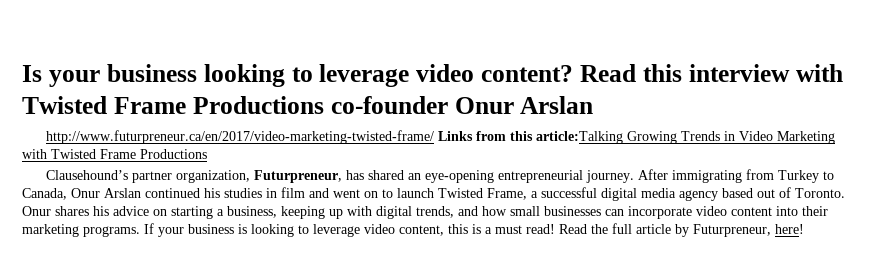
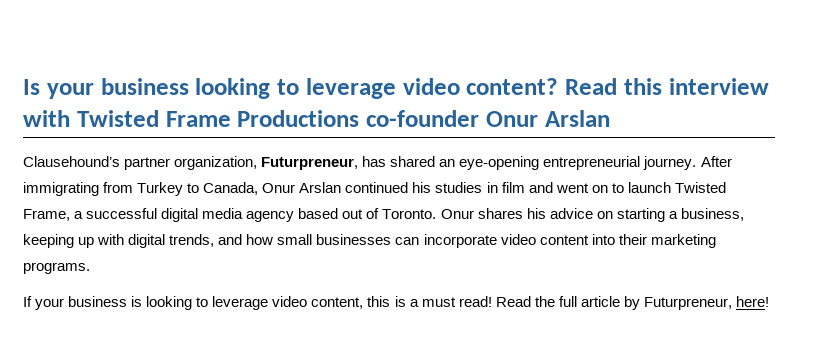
[46,130,836,144] [22,149,207,159] // http://www.futurpreneur.ca/en/2017/video-marketing-twisted-frame/ Links from this article:Talking Growing Trends in Video Marketing with Twisted Frame Productions -> (610, 118) none
(140, 231) none -> (90, 268) //

